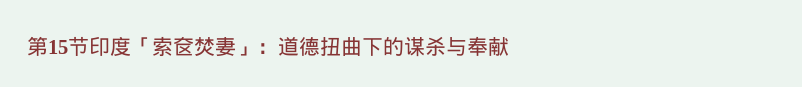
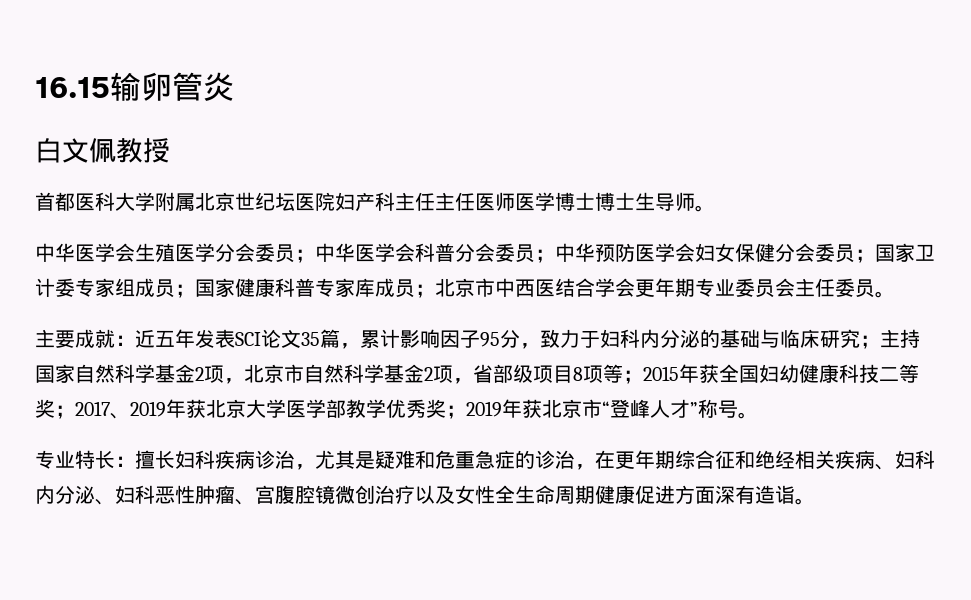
[27,36,509,57] 第15节印度「索奁焚妻」：道德扭曲下的谋杀与奉献 -> [35,72,234,101] [35,138,170,163] [35,192,715,212] [35,243,935,263] [35,278,895,298] [35,329,920,349] [35,364,919,384] [35,399,758,419] [35,450,935,470] [35,485,815,505] 16.15输卵管炎 // 白文佩教授 // 首都医科大学附属北京世纪坛医院妇产科主任主任医师医学博士博士生导师。 // 中华医学会生殖医学分会委员；中华医学会科普分会委员；中华预防医学会妇女保健分会委员；国家卫计委专家组成员；国家健康科普专家库成员；北京市中西医结合学会更年期专业委员会主任委员。 // 主要成就：近五年发表SCI论文35篇，累计影响因子95分，致力于妇科内分泌的基础与临床研究；主持国家自然科学基金2项，北京市自然科学基金2项，省部级项目8项等；2015年获全国妇幼健康科技二等奖；2017、2019年获北京大学医学部教学优秀奖；2019年获北京市“登峰人才”称号。 // 专业特长：擅长妇科疾病诊治，尤其是疑难和危重急症的诊治，在更年期综合征和绝经相关疾病、妇科内分泌、妇科恶性肿瘤、宫腹腔镜微创治疗以及女性全生命周期健康促进方面深有造诣。

